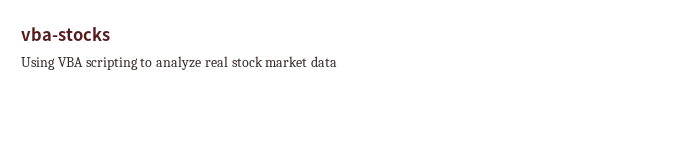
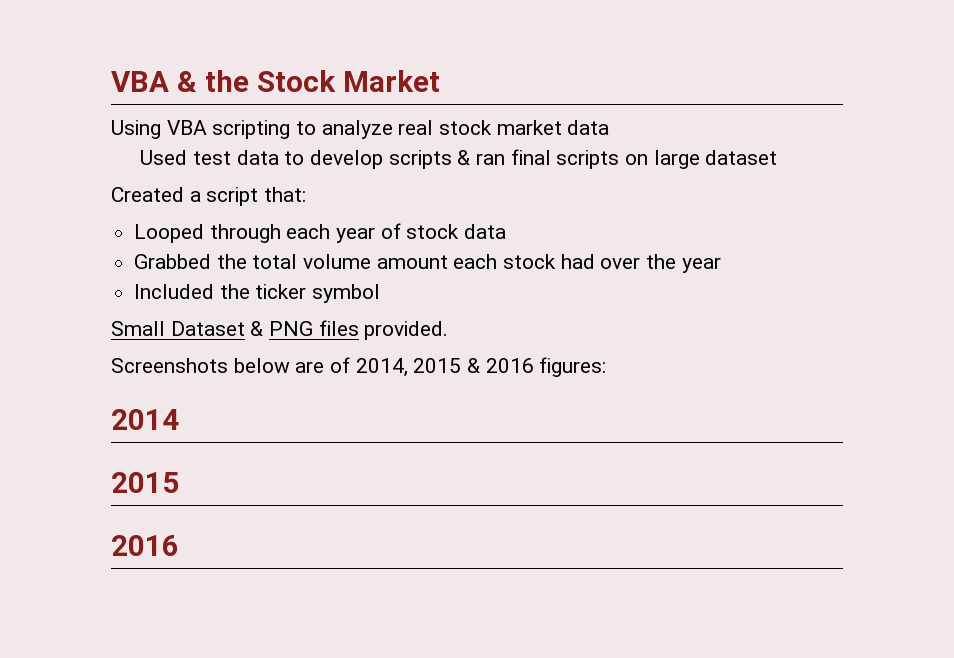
[21,27,110,41] vba-stocks -> [111,70,440,92] VBA & the Stock Market
(338, 61) none -> [140,149,778,169] [111,187,307,206] [134,223,507,243] [134,254,721,273] [134,284,381,303] [111,320,449,340] [111,357,607,377] [111,409,179,430] [111,472,179,493] [111,535,179,556] // Used test data to develop scripts & ran final scripts on large dataset // Created a script that: // Looped through each year of stock data // Grabbed the total volume amount each stock had over the year // Included the ticker symbol // Small Dataset & PNG files provided. // Screenshots below are of 2014, 2015 & 2016 figures: // 2014 // 2015 // 2016

